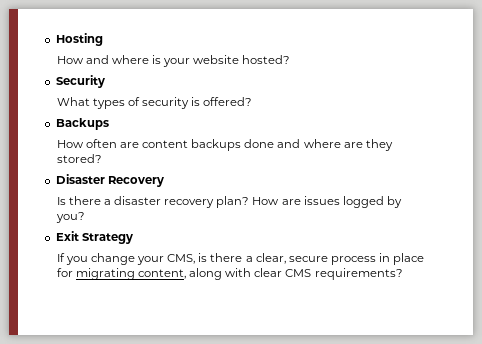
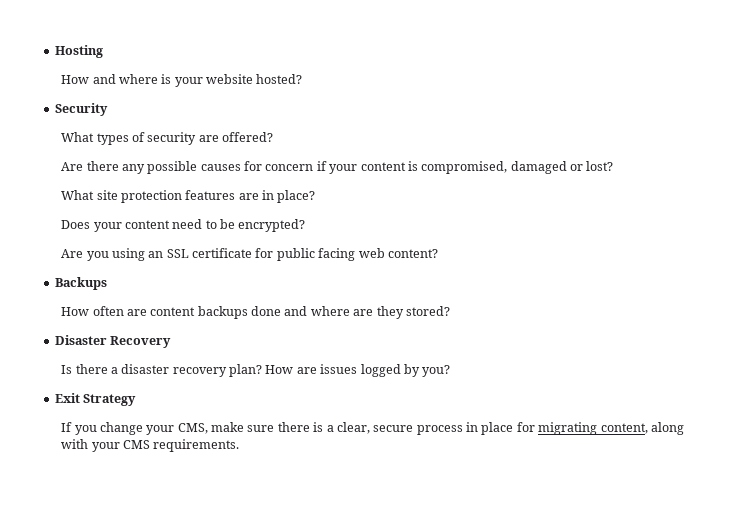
[191,97,253,106] is offered? -> [198,132,274,142] [61,161,614,174] [61,190,316,203] [61,219,306,232] [61,248,438,261] are offered? // Are there any possible causes for concern if your content is compromised, damaged or lost? // What site protection features are in place? // Does your content need to be encrypted? // Are you using an SSL certificate for public facing web content?
[198,253,243,262] is there -> [211,422,324,432] make sure there is
[254,268,403,280] clear CMS requirements? -> [91,439,240,452] your CMS requirements.

